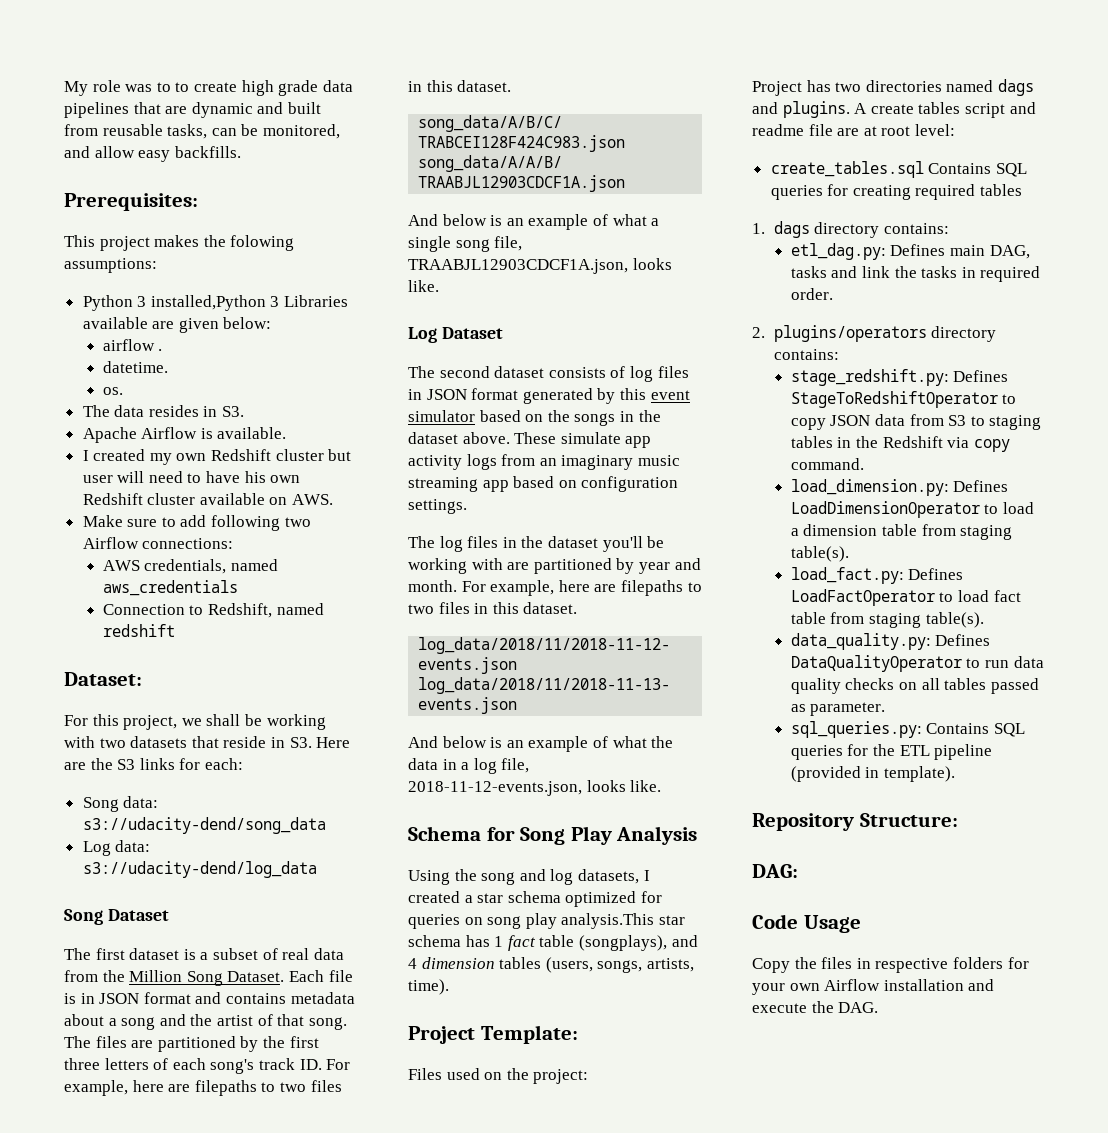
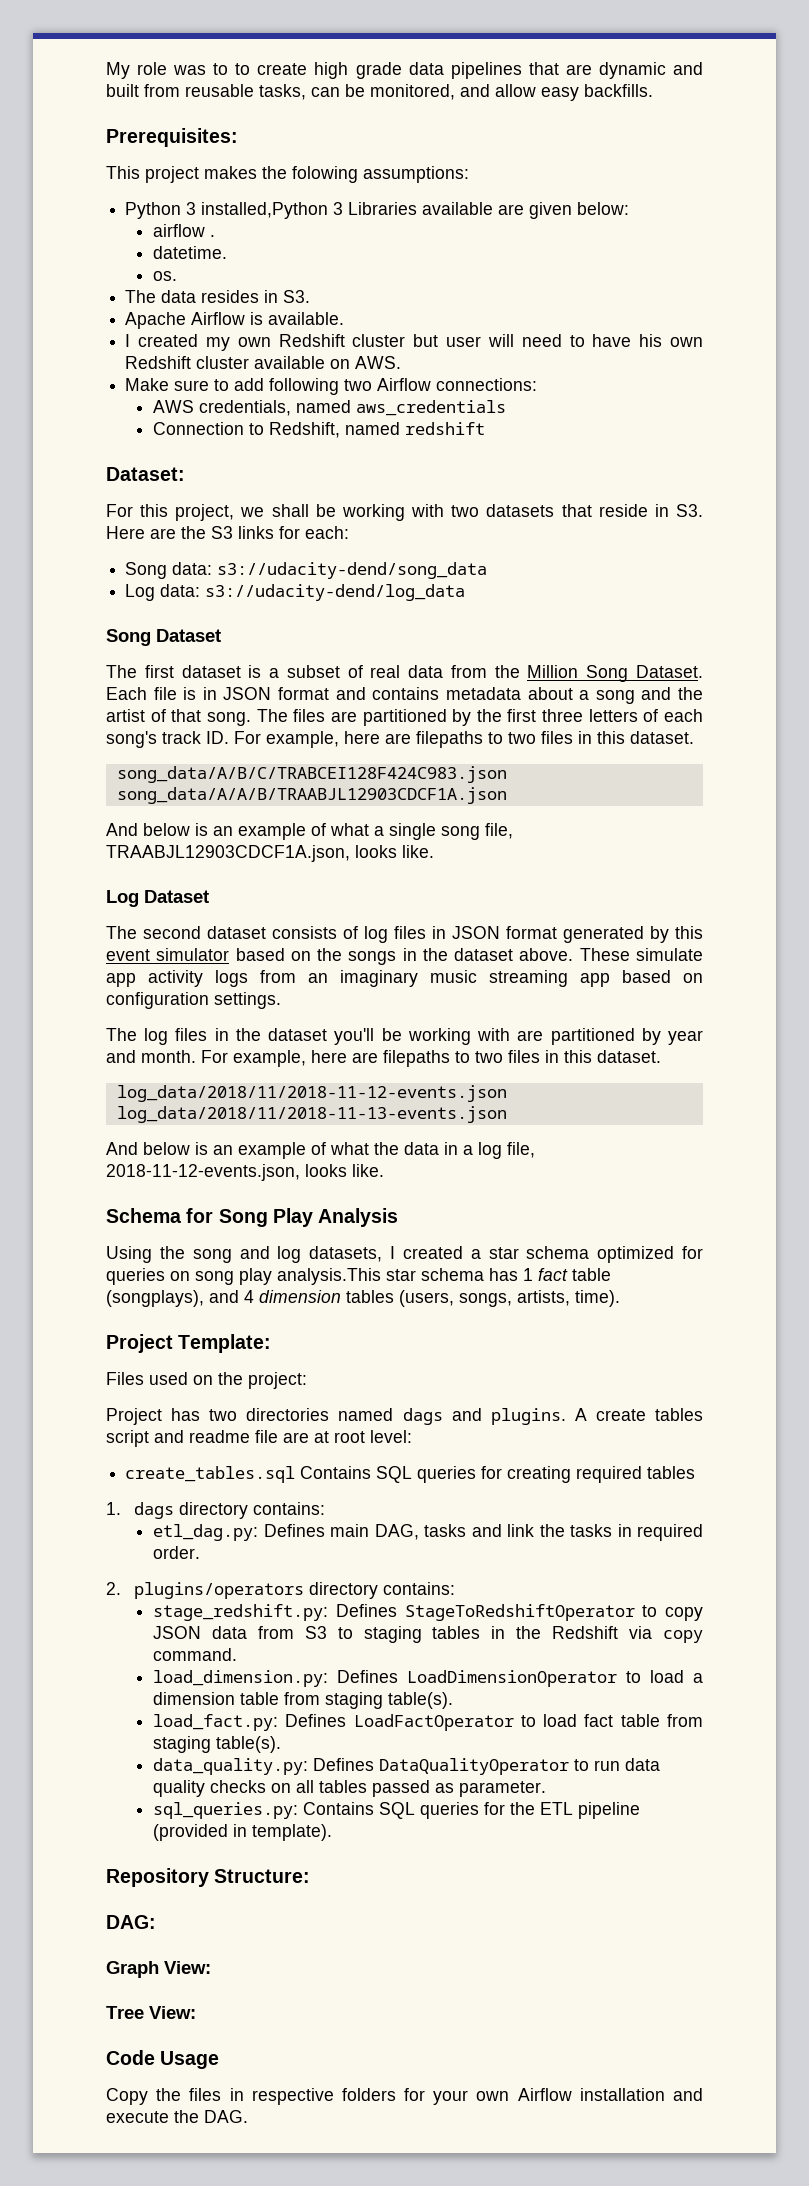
(798, 871) none -> [106,1961,211,1978] [106,2006,196,2019] // Graph View: // Tree View:

